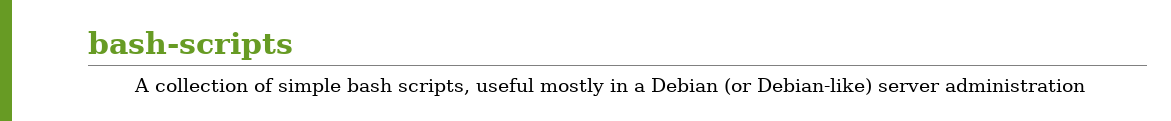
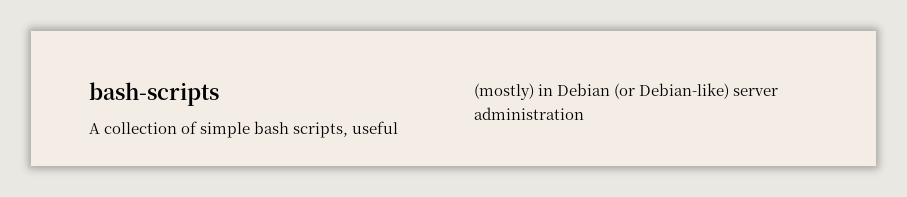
[539,78,645,96] mostly in a -> [474,83,554,100] (mostly) in

